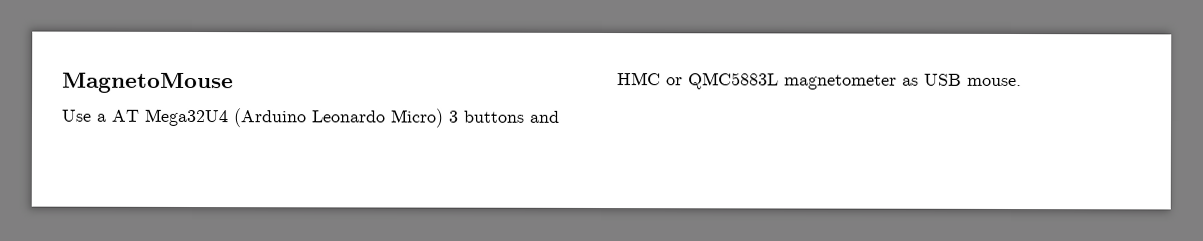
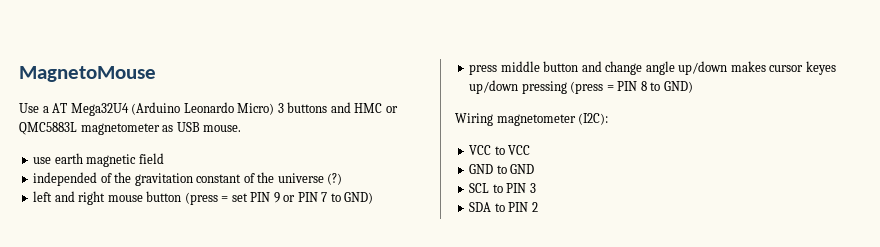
(1022, 82) none -> [33,153,164,167] [33,172,343,186] [33,191,374,205] [469,61,836,75] [469,80,693,94] [455,113,609,126] [469,145,531,155] [469,164,535,174] [469,183,536,193] [469,202,538,212] // use earth magnetic field // independed of the gravitation constant of the universe (?) // left and right mouse button (press = set PIN 9 or PIN 7 to GND) // press middle button and change angle up/down makes cursor keyes up/down pressing (press = PIN 8 to GND) // Wiring magnetometer (I2C): // VCC to VCC // GND to GND // SCL to PIN 3 // SDA to PIN 2

